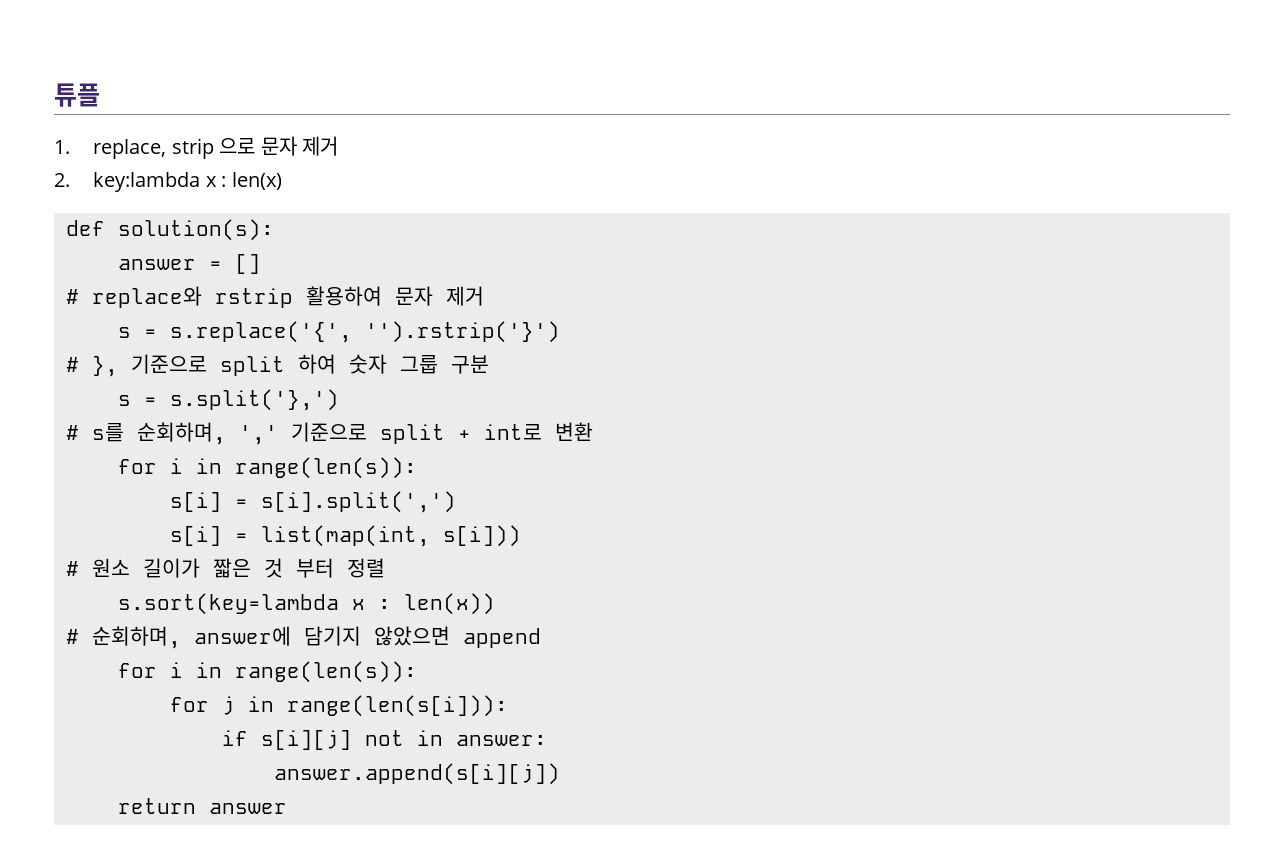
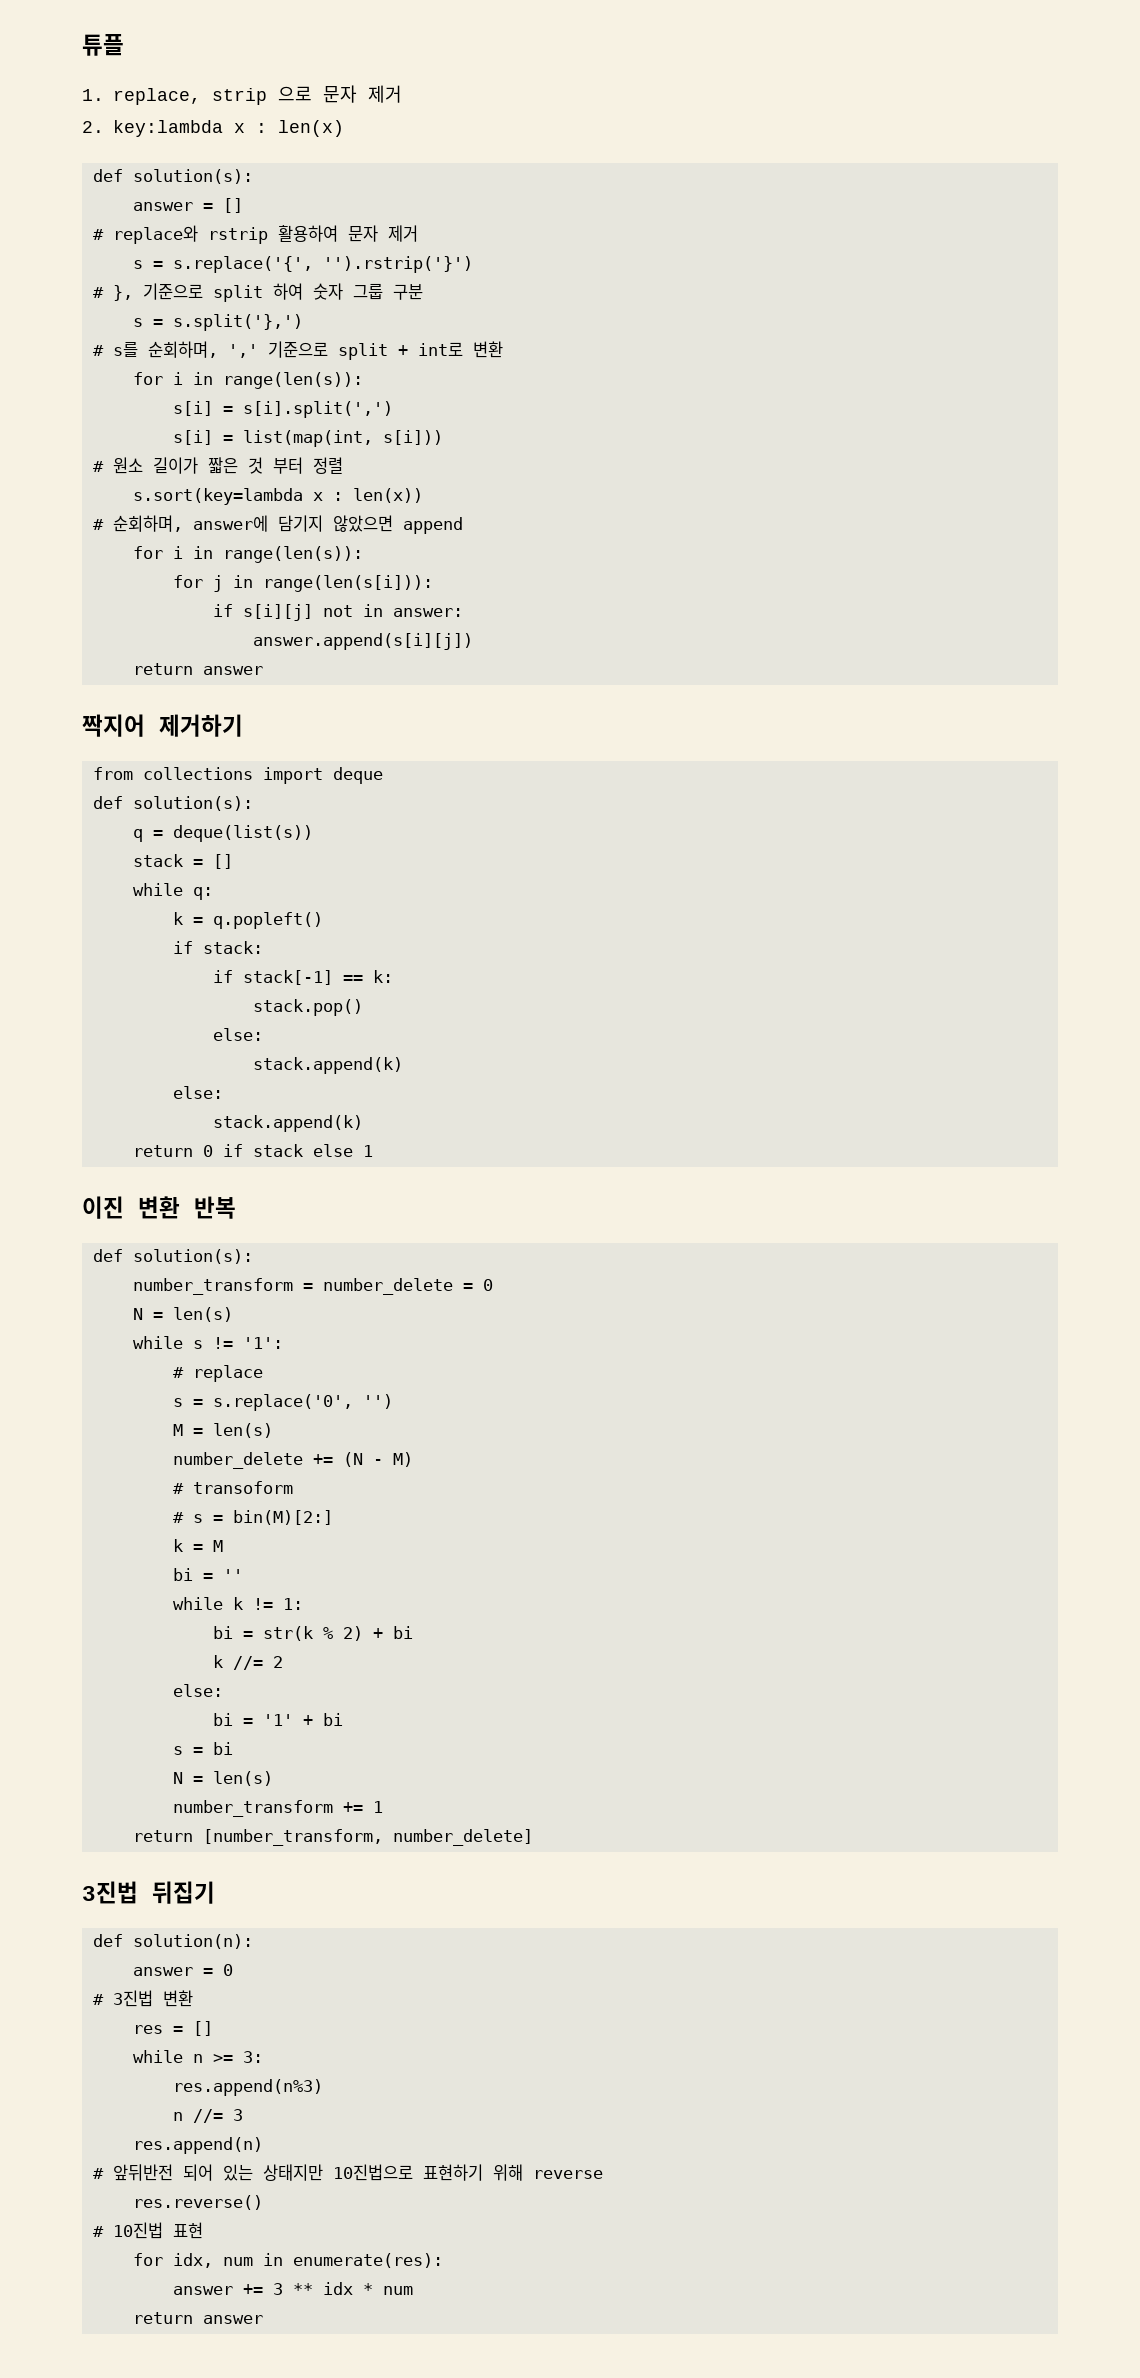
(287, 808) none -> [82,714,243,737] [92,767,383,784] [92,796,253,811] [132,825,313,842] [132,854,233,869] [132,883,213,900] [172,912,323,929] [172,941,263,954] [212,970,393,985] [252,999,363,1016] [212,1028,263,1041] [252,1057,403,1074] [172,1086,223,1099] [212,1115,363,1132] [132,1144,373,1157] [82,1196,236,1219] [92,1249,253,1264] [132,1278,493,1295] [132,1307,233,1322] [132,1336,283,1349] [172,1365,263,1382] [172,1394,393,1411] [172,1423,273,1438] [172,1452,413,1469] [172,1481,293,1494] [172,1510,333,1525] [172,1539,223,1552] [172,1568,243,1581] [172,1597,303,1610] [212,1626,413,1641] [212,1655,283,1670] [172,1684,223,1697] [212,1713,343,1726] [172,1742,233,1755] [172,1771,273,1786] [172,1800,383,1817] [132,1829,533,1846] [82,1881,215,1904] [92,1934,253,1949] [132,1964,233,1976] [92,1990,193,2007] [132,2021,213,2036] [132,2050,263,2063] [172,2079,323,2096] [172,2109,243,2123] [132,2137,263,2154] [92,2164,603,2181] [132,2195,263,2210] [92,2222,203,2239] [132,2253,443,2268] [172,2282,413,2295] [132,2312,263,2324] // 짝지어 제거하기 // from collections import deque // def solution(s): // q = deque(list(s)) // stack = [] // while q: // k = q.popleft() // if stack: // if stack[-1] == k: // stack.pop() // else: // stack.append(k) // else: // stack.append(k) // return 0 if stack else 1 // 이진 변환 반복 // def solution(s): // number_transform = number_delete = 0 // N = len(s) // while s != '1': // # replace // s = s.replace('0', '') // M = len(s) // number_delete += (N - M) // # transoform // # s = bin(M)[2:] // k = M // bi = '' // while k != 1: // bi = str(k % 2) + bi // k //= 2 // else: // bi = '1' + bi // s = bi // N = len(s) // number_transform += 1 // return [number_transform, number_delete] // 3진법 뒤집기 // def solution(n): // answer = 0 // # 3진법 변환 // res = [] // while n >= 3: // res.append(n%3) // n //= 3 // res.append(n) // # 앞뒤반전 되어 있는 상태지만 10진법으로 표현하기 위해 reverse // res.reverse() // # 10진법 표현 // for idx, num in enumerate(res): // answer += 3 ** idx * num // return answer

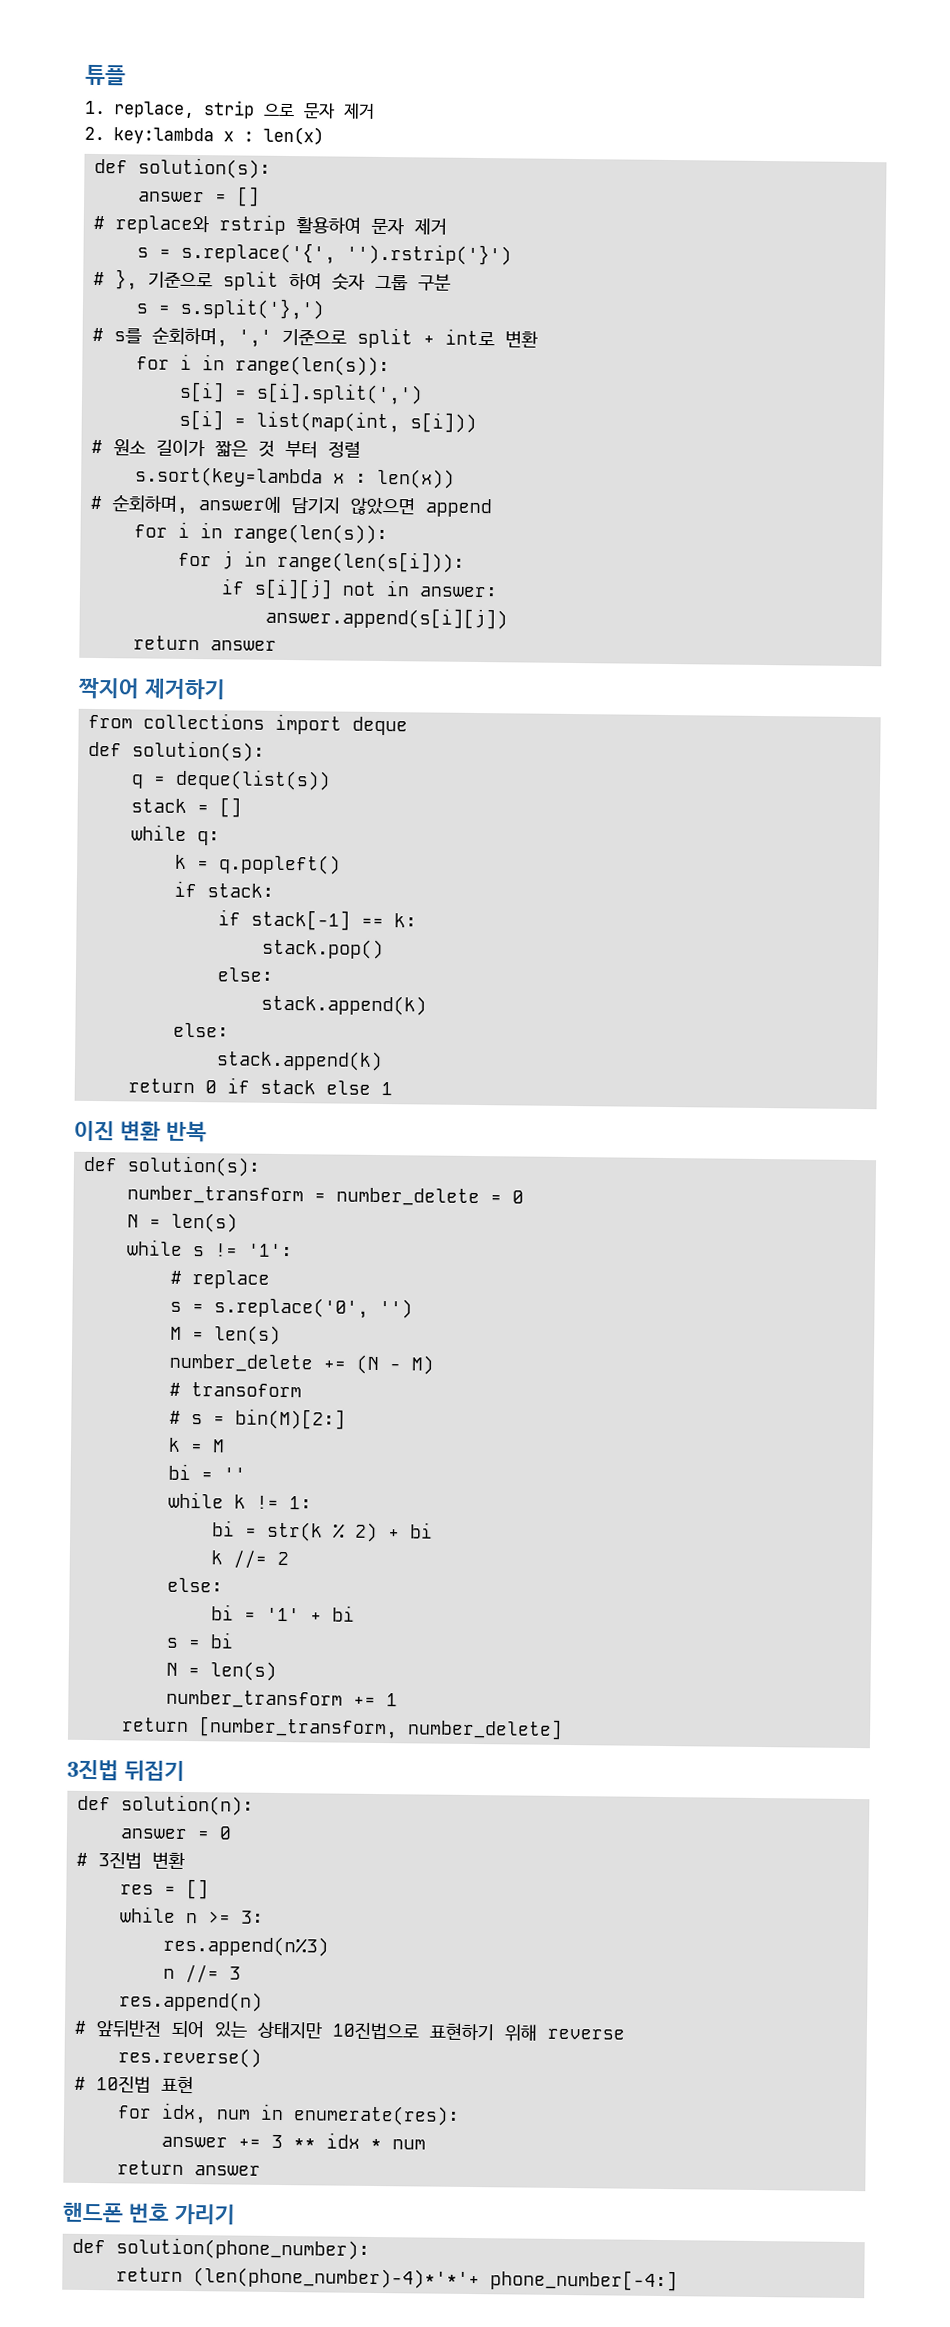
(263, 2319) none -> [62,2202,236,2225] [72,2237,371,2260] [116,2267,679,2292] // 핸드폰 번호 가리기 // def solution(phone_number): // return (len(phone_number)-4)*'*'+ phone_number[-4:]

